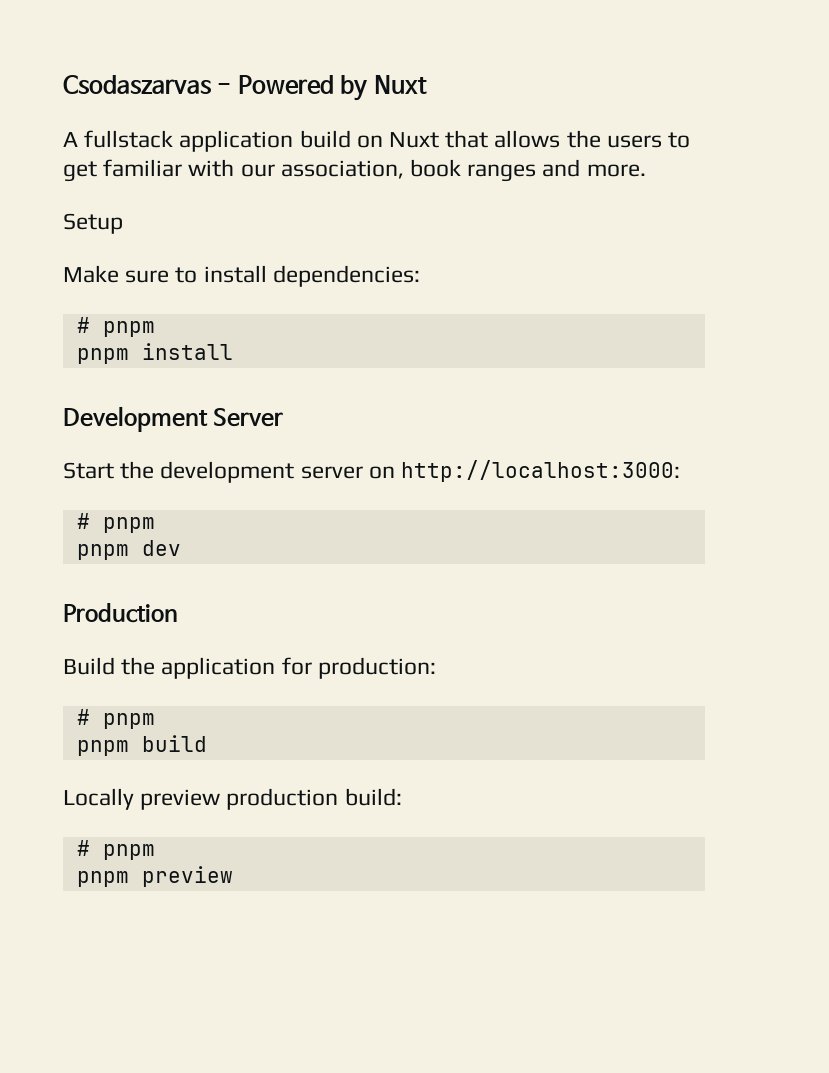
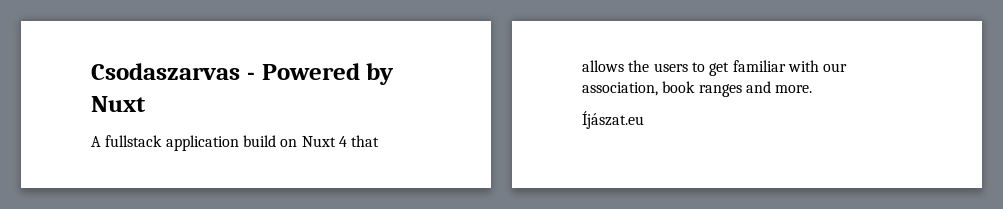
(440, 140) none -> [338,136,347,147] 4
[63,213,123,234] [63,265,420,287] [76,317,155,337] [76,343,233,364] [63,406,284,432] [63,460,681,483] [76,513,155,533] [76,540,181,560] [63,603,178,623] [63,657,436,679] [76,709,155,729] [76,735,207,756] [63,788,402,810] [76,840,155,860] [76,866,233,887] Setup // Make sure to install dependencies: // # pnpm // pnpm install // Development Server // Start the development server on http://localhost:3000: // # pnpm // pnpm dev // Production // Build the application for production: // # pnpm // pnpm build // Locally preview production build: // # pnpm // pnpm preview -> [582,111,644,129] Íjászat.eu

